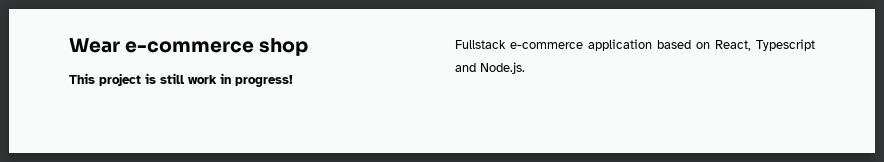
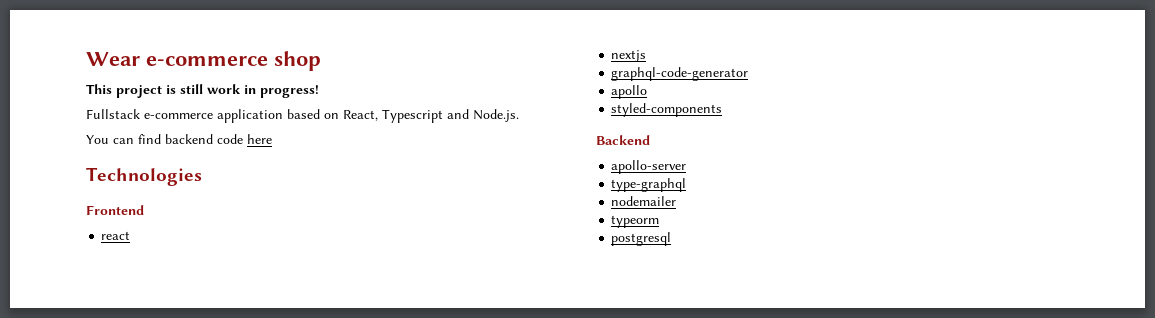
(525, 68) none -> [86,134,272,144] [86,167,202,186] [86,205,144,215] [101,231,131,240] [611,50,647,62] [611,67,749,81] [611,85,648,99] [611,103,723,117] [596,135,650,145] [611,160,687,174] [611,178,687,192] [611,196,677,206] [611,215,660,228] [611,232,672,246] // You can find backend code here // Technologies // Frontend // react // nextjs // graphql-code-generator // apollo // styled-components // Backend // apollo-server // type-graphql // nodemailer // typeorm // postgresql

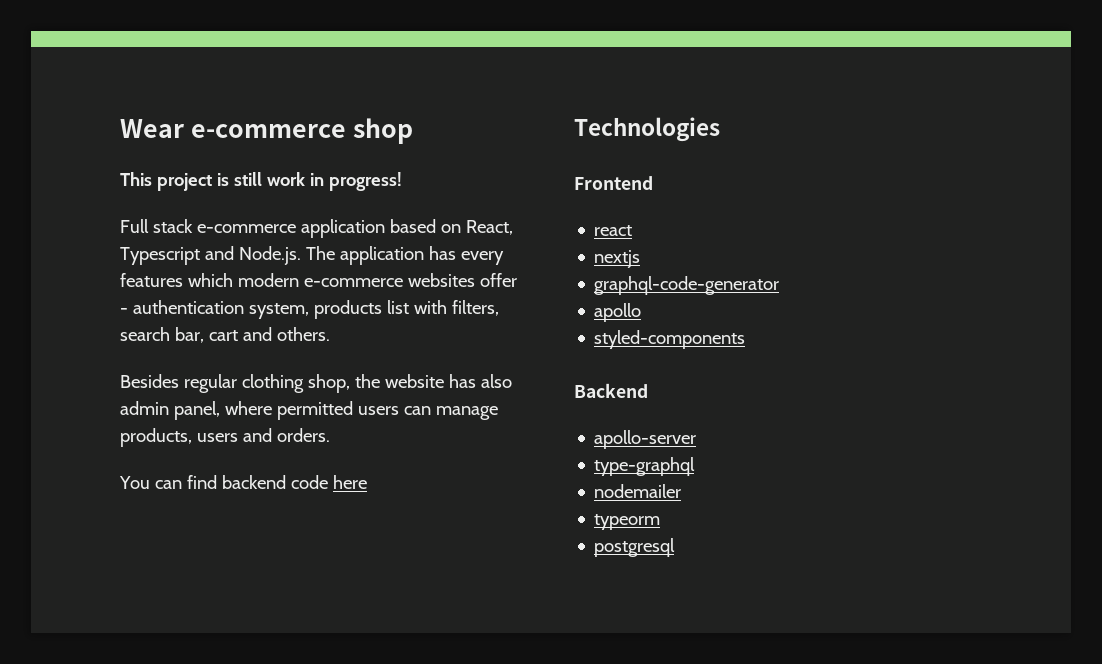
[86,109,140,119] Fullstack -> [120,219,193,233] Full stack
(519, 115) none -> [305,246,504,265] [120,273,517,287] [120,300,499,319] [120,327,330,343] [120,374,512,393] [120,401,498,420] [120,428,330,447] The application has every features which modern e-commerce websites offer - authentication system, products list with filters, search bar, cart and others. // Besides regular clothing shop, the website has also admin panel, where permitted users can manage products, users and orders.

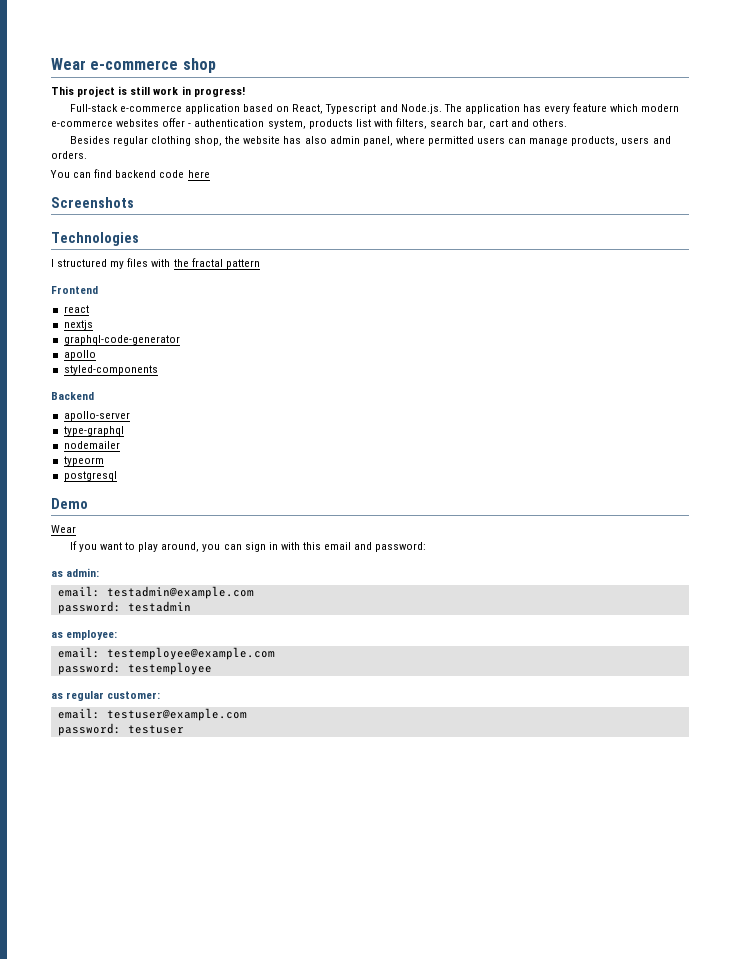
[120,219,193,233] Full stack -> [69,104,118,112] Full-stack
[120,273,183,287] features -> [573,103,608,112] feature
(367, 482) none -> [51,197,134,208] // Screenshots
(720, 129) none -> [51,258,260,269] // I structured my files with the fractal pattern
(676, 547) none -> [51,498,88,509] [51,525,76,533] [69,541,427,552] [51,568,100,577] [57,586,254,599] [57,601,191,614] [51,630,118,640] [57,647,275,660] [57,662,212,675] [51,691,161,701] [57,708,247,721] [57,723,184,736] // Demo // Wear // If you want to play around, you can sign in with this email and password: // as admin: // email: testadmin@example.com // password: testadmin // as employee: // email: testemployee@example.com // password: testemployee // as regular customer: // email: testuser@example.com // password: testuser

